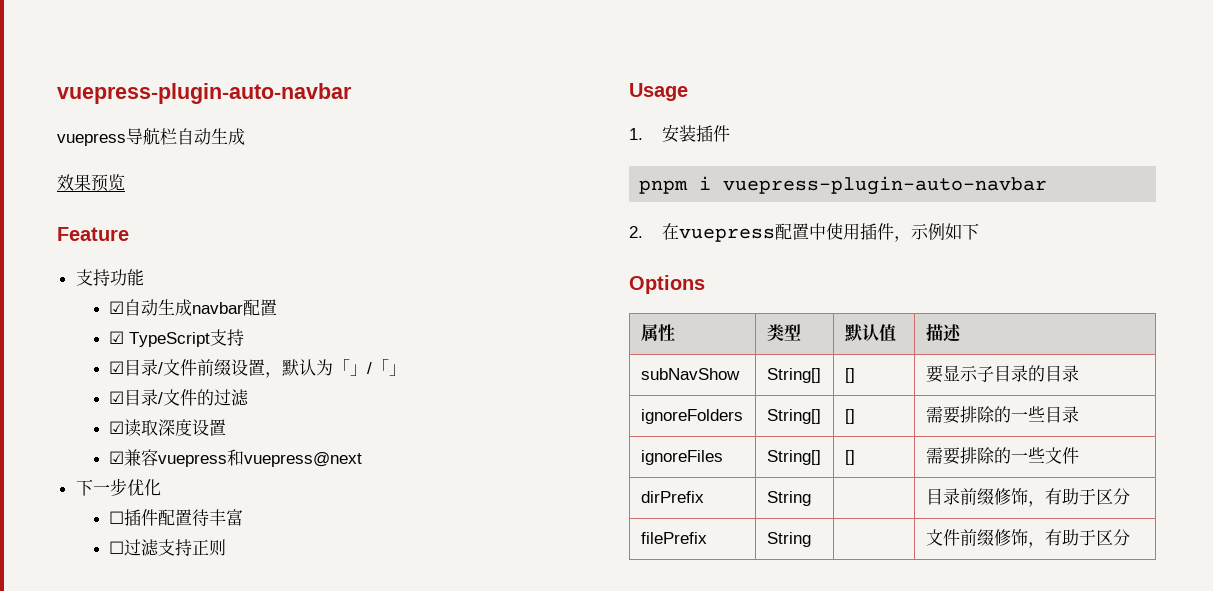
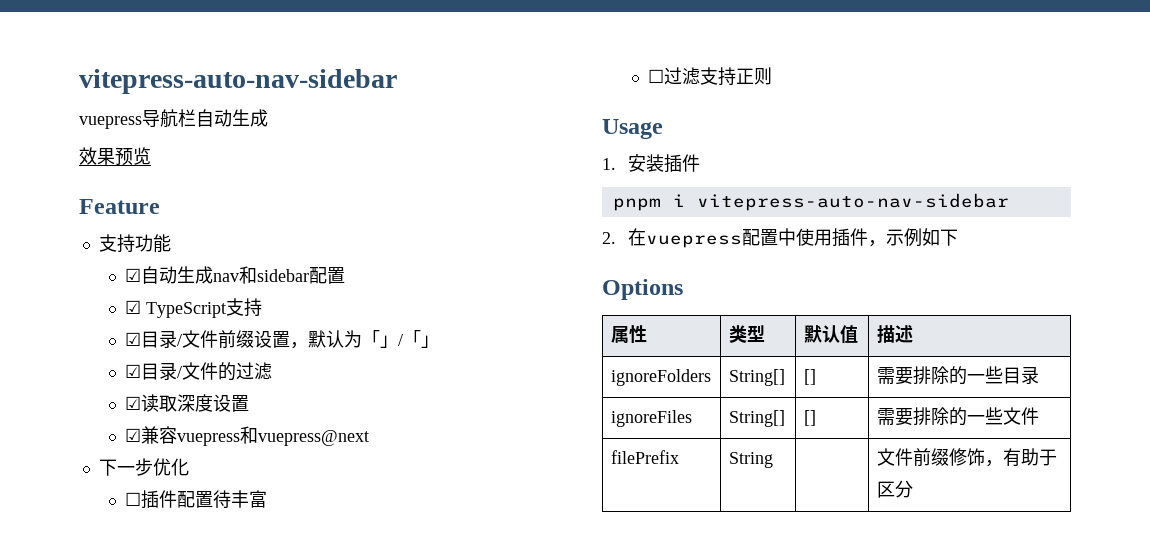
[57,83,352,104] vuepress-plugin-auto-navbar -> [79,69,397,94] vitepress-auto-nav-sidebar
[192,302,244,314] navbar -> [213,266,310,284] nav和sidebar
[723,176,1048,195] vuepress-plugin-auto-navbar -> [696,193,1009,211] vitepress-auto-nav-sidebar
[640,368,740,380] [766,368,821,383] [844,368,855,383] [925,365,1079,383] // subNavShow | String[] | [] | 要显示子目录的目录 -> (913, 334) none
[640,491,704,503] [766,491,811,506] [925,488,1130,507] // dirPrefix | String | | 目录前缀修饰，有助于区分 -> (1039, 416) none

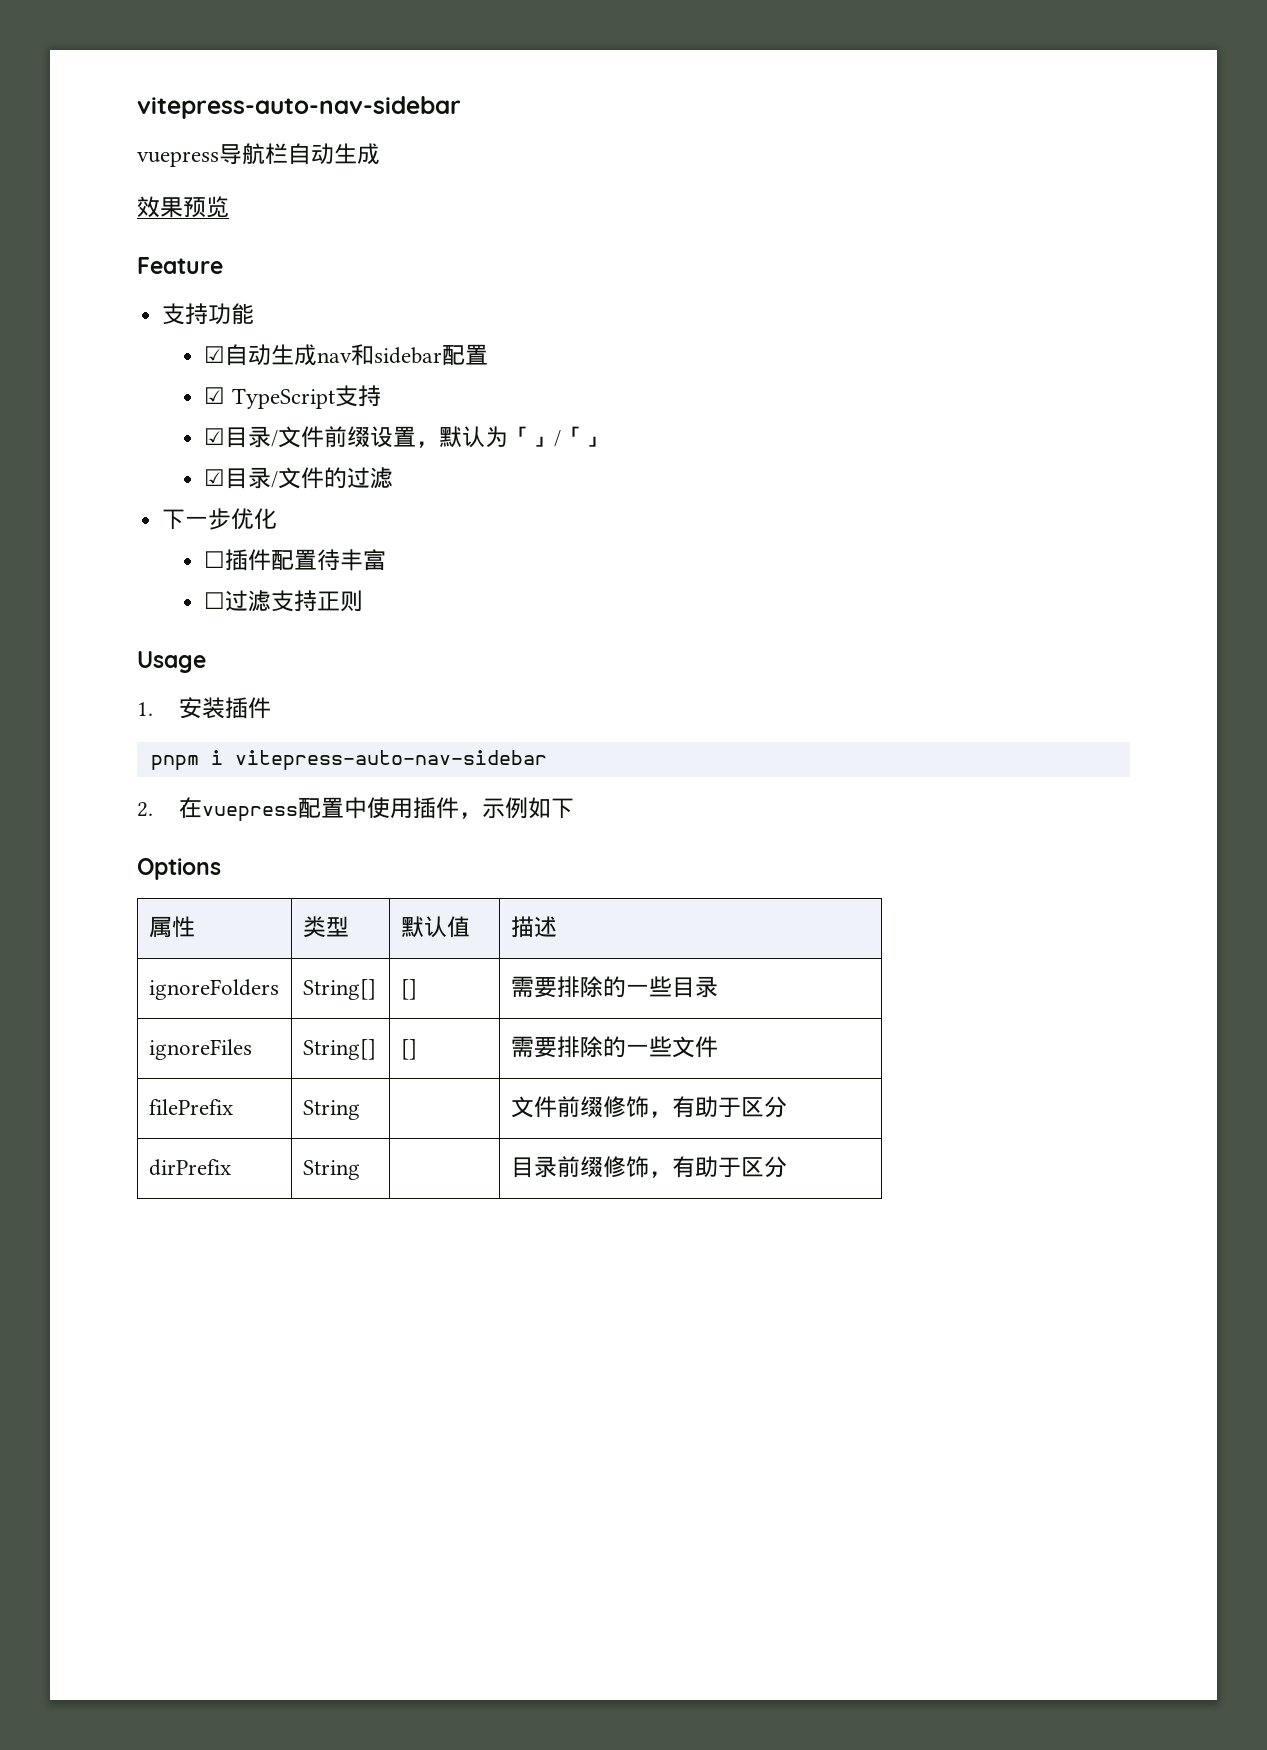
[125,394,250,412] [125,426,370,446] // ☑读取深度设置 // ☑兼容vuepress和vuepress@next -> (394, 478) none
(913, 489) none -> [148,1159,231,1176] [302,1160,360,1180] [510,1156,787,1178] // dirPrefix | String | | 目录前缀修饰，有助于区分

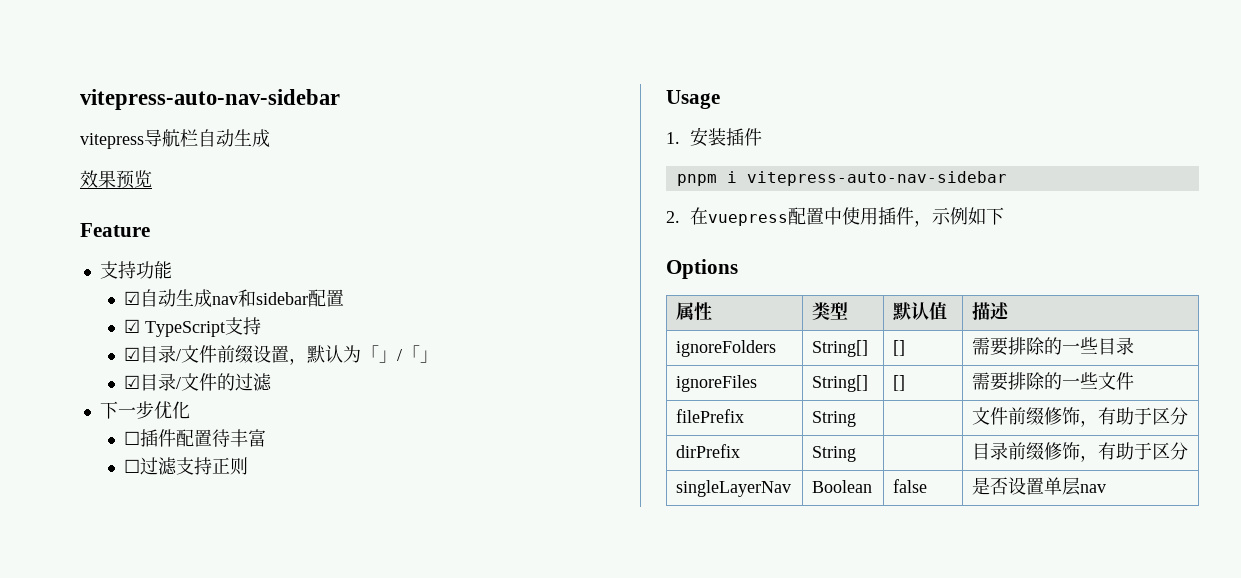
[137,96,461,119] [137,151,219,167] vitepress-auto-nav-sidebar // vuepress -> [80,89,340,110] [80,133,144,149] vitepress-auto-nav-sidebar // vitepress
(787, 1167) none -> [676,480,792,497] [812,480,873,493] [893,479,928,493] [972,477,1107,496] // singleLayerNav | Boolean | false | 是否设置单层nav

